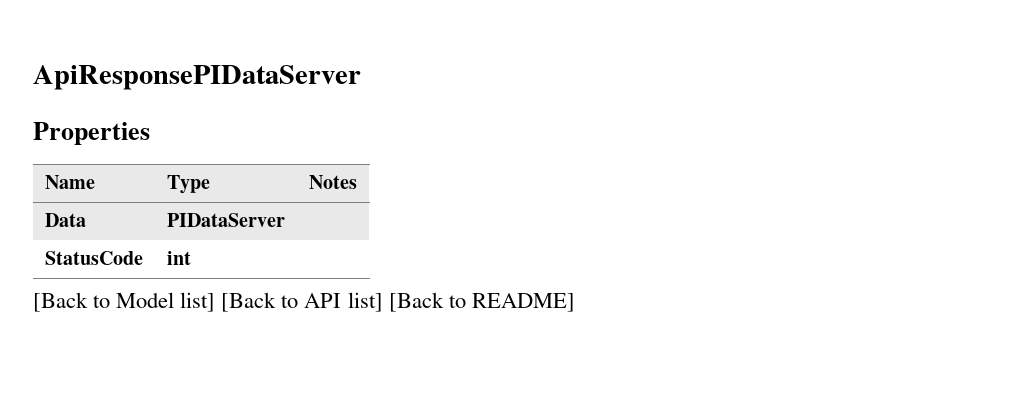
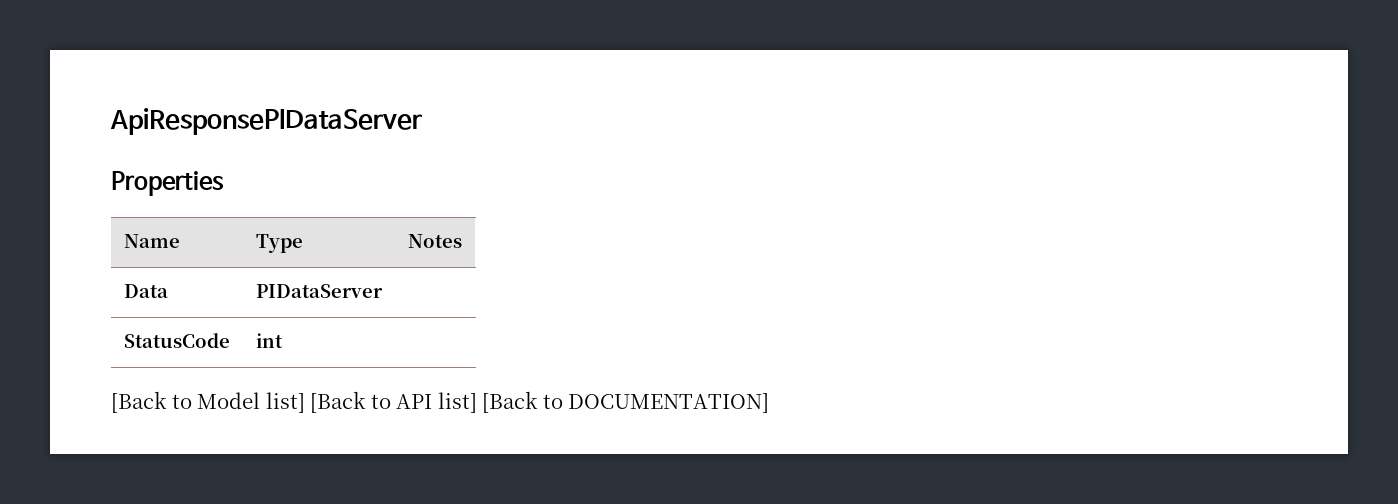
[471,293,575,312] README] -> [568,393,770,413] DOCUMENTATION]

